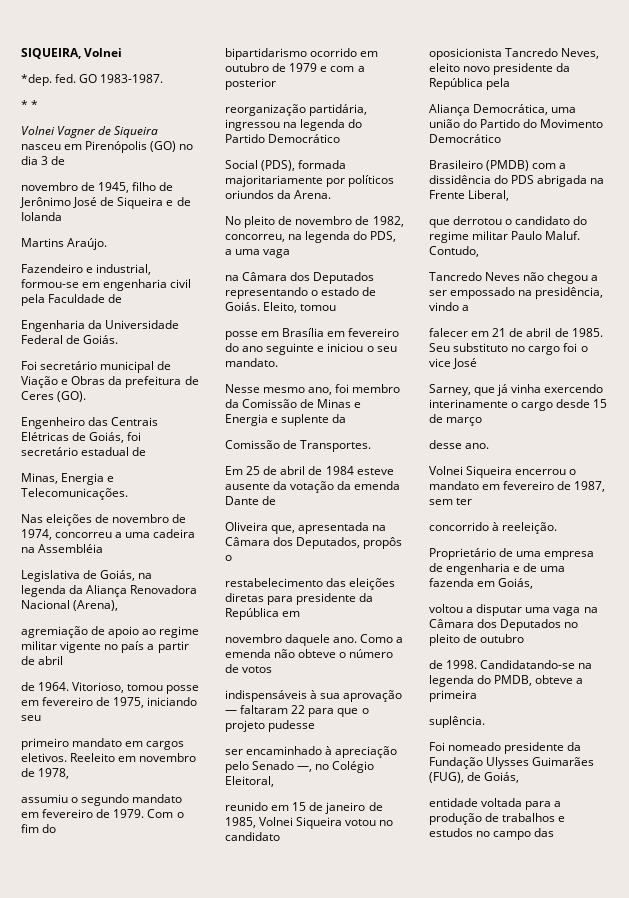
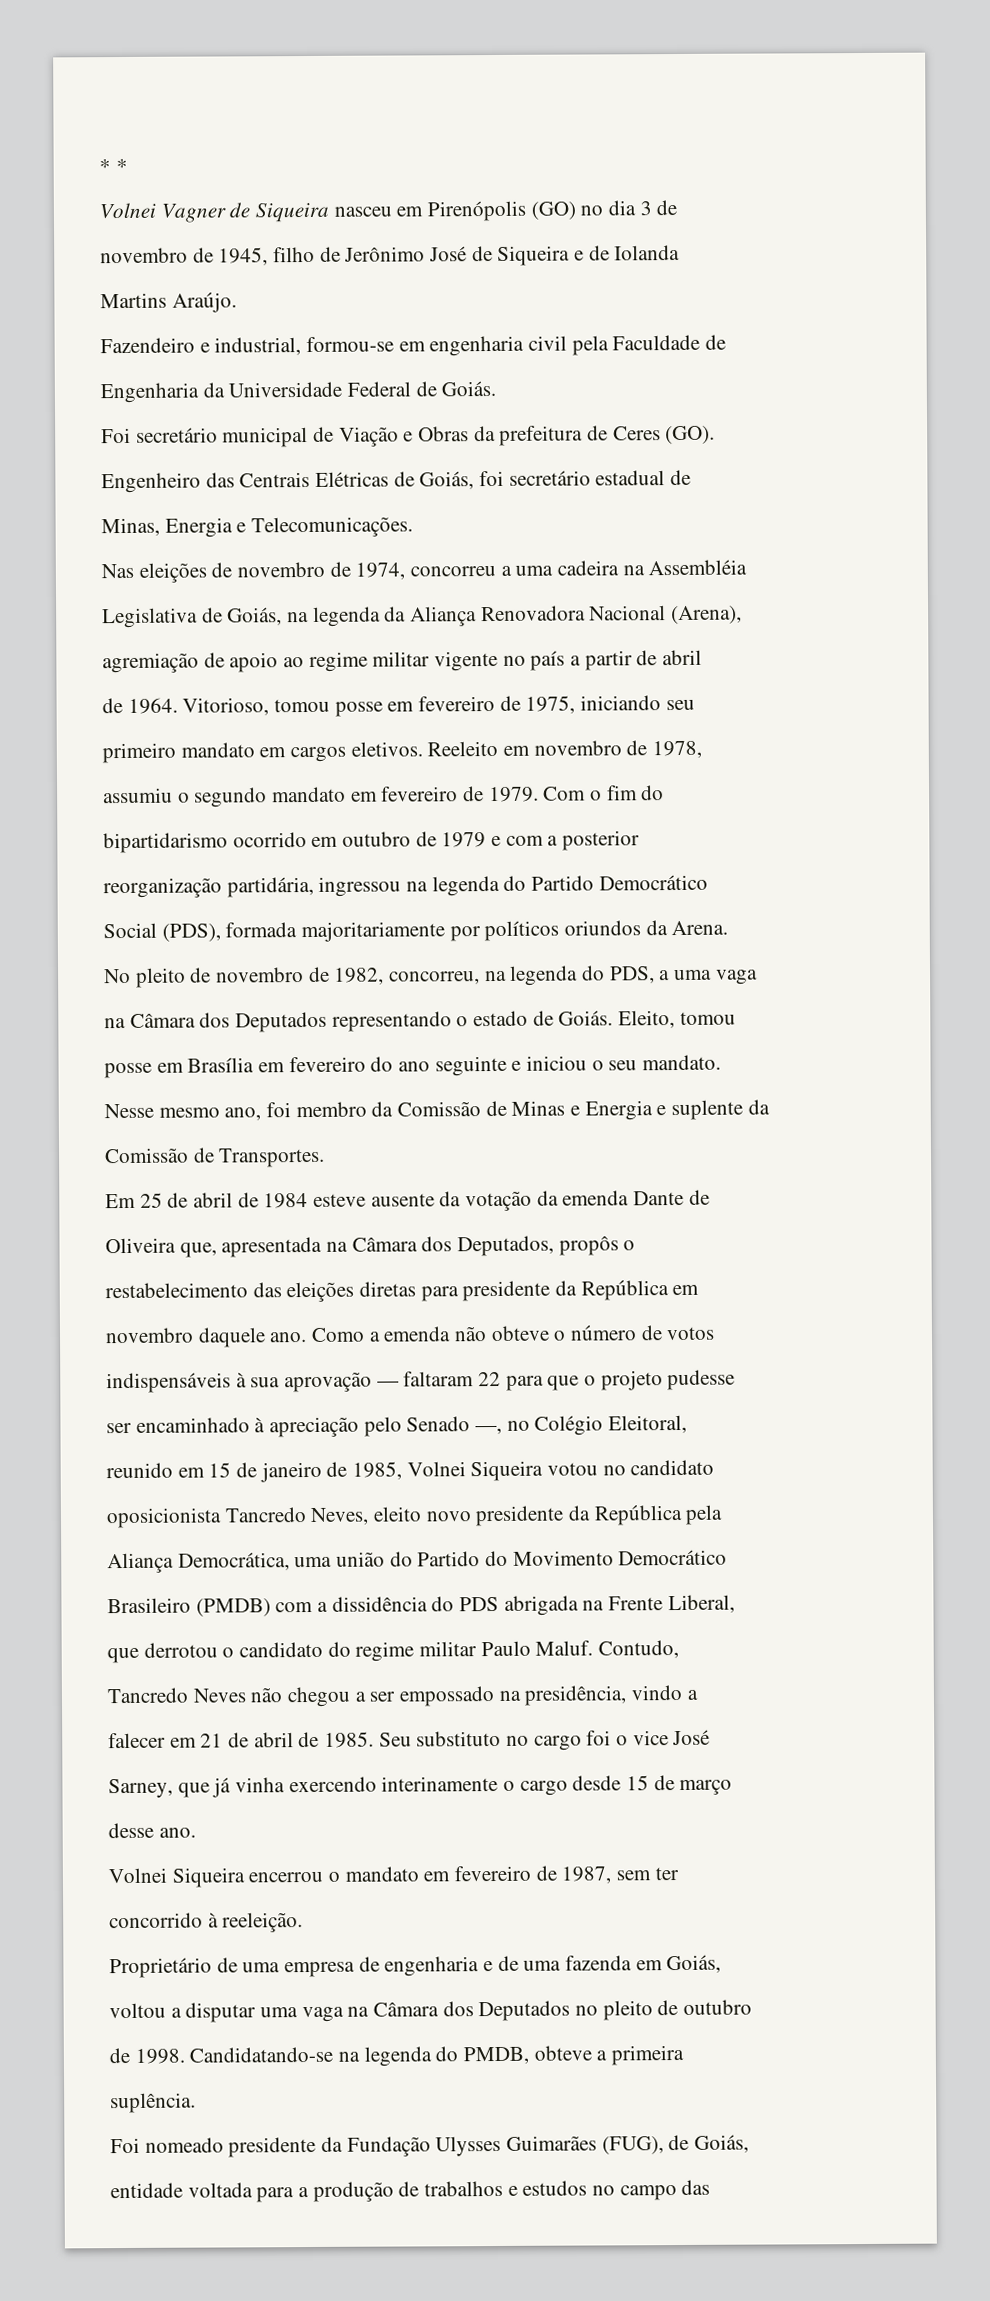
[21,48,123,59] [21,74,164,86] SIQUEIRA, Volnei // *dep. fed. GO 1983-1987. // -> (99, 166) none

